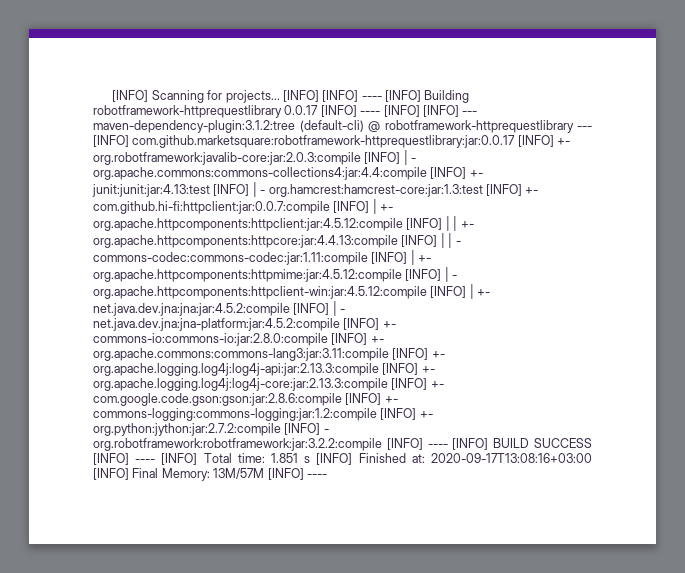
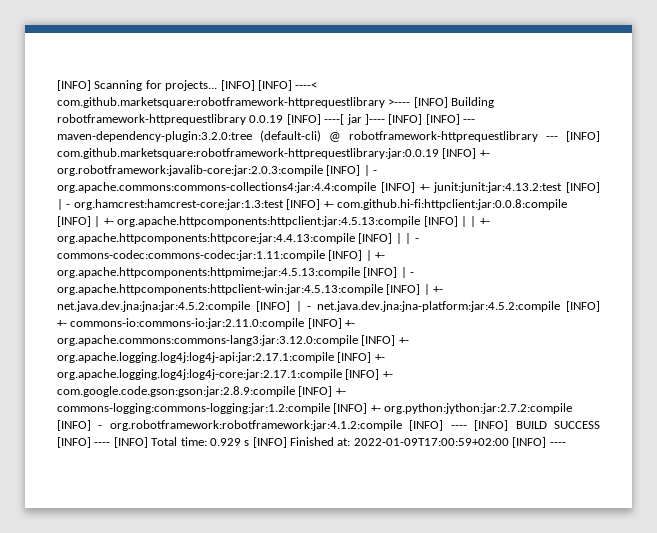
[361,90,470,103] [93,105,381,118] ---- [INFO] Building robotframework-httprequestlibrary 0.0.17 [INFO] ---- -> [295,82,318,89] [57,97,495,108] [57,114,385,125] ----< com.github.marketsquare:robotframework-httprequestlibrary >---- [INFO] Building robotframework-httprequestlibrary 0.0.19 [INFO] ----[ jar ]----
[93,120,295,133] maven-dependency-plugin:3.1.2:tree -> [57,131,252,142] maven-dependency-plugin:3.2.0:tree
[132,135,516,148] com.github.marketsquare:robotframework-httprequestlibrary:jar:0.0.17 -> [57,148,439,159] com.github.marketsquare:robotframework-httprequestlibrary:jar:0.0.19
[92,184,210,197] junit:junit:jar:4.13:test -> [433,182,563,193] junit:junit:jar:4.13.2:test
[93,199,394,214] [93,218,403,231] com.github.hi-fi:httpclient:jar:0.0.7:compile [INFO] | +- org.apache.httpcomponents:httpclient:jar:4.5.12:compile -> [336,199,567,210] [57,216,421,227] com.github.hi-fi:httpclient:jar:0.0.8:compile [INFO] | +- org.apache.httpcomponents:httpclient:jar:4.5.13:compile
[93,267,458,282] [93,286,427,299] org.apache.httpcomponents:httpmime:jar:4.5.12:compile [INFO] | - org.apache.httpcomponents:httpclient-win:jar:4.5.12:compile -> [57,267,415,278] [57,284,383,295] org.apache.httpcomponents:httpmime:jar:4.5.13:compile [INFO] | - org.apache.httpcomponents:httpclient-win:jar:4.5.13:compile
[93,333,384,346] [93,348,445,361] [93,363,435,376] [93,378,444,391] [93,393,342,406] commons-io:commons-io:jar:2.8.0:compile [INFO] +- org.apache.commons:commons-lang3:jar:3.11:compile [INFO] +- org.apache.logging.log4j:log4j-api:jar:2.13.3:compile [INFO] +- org.apache.logging.log4j:log4j-core:jar:2.13.3:compile [INFO] +- com.google.code.gson:gson:jar:2.8.6:compile -> [70,318,356,329] [57,335,409,346] [57,352,385,363] [57,369,393,380] [57,386,295,397] commons-io:commons-io:jar:2.11.0:compile [INFO] +- org.apache.commons:commons-lang3:jar:3.12.0:compile [INFO] +- org.apache.logging.log4j:log4j-api:jar:2.17.1:compile [INFO] +- org.apache.logging.log4j:log4j-core:jar:2.17.1:compile [INFO] +- com.google.code.gson:gson:jar:2.8.9:compile
[93,438,382,451] org.robotframework:robotframework:jar:3.2.2:compile -> [109,420,402,431] org.robotframework:robotframework:jar:4.1.2:compile
[271,453,298,463] 1.851 -> [209,438,241,446] 0.929
[430,453,592,463] [93,468,265,481] 2020-09-17T13:08:16+03:00 [INFO] Final Memory: 13M/57M -> [353,438,509,446] 2022-01-09T17:00:59+02:00

